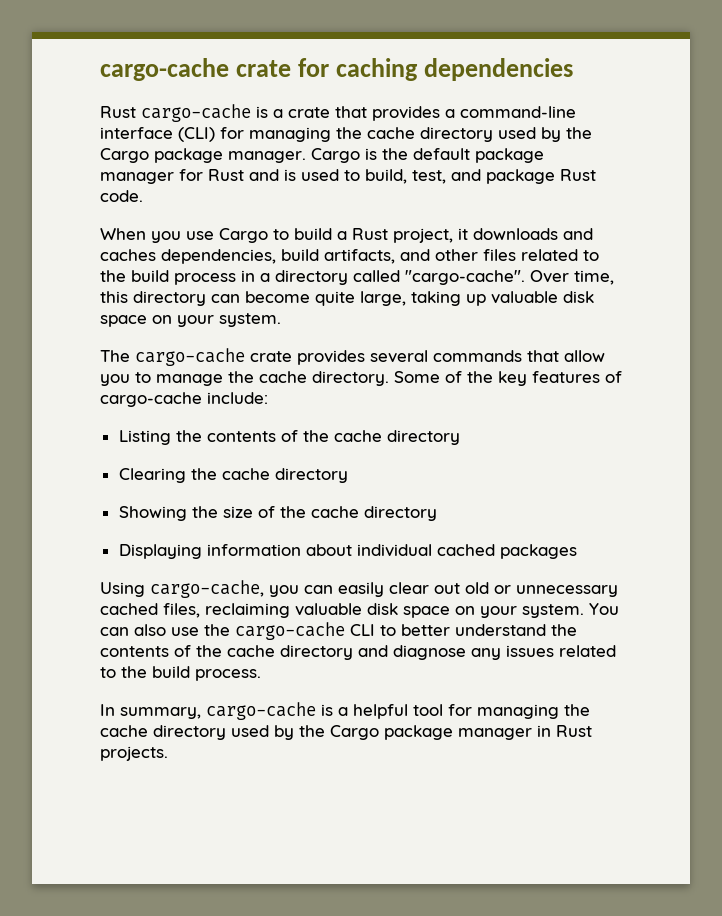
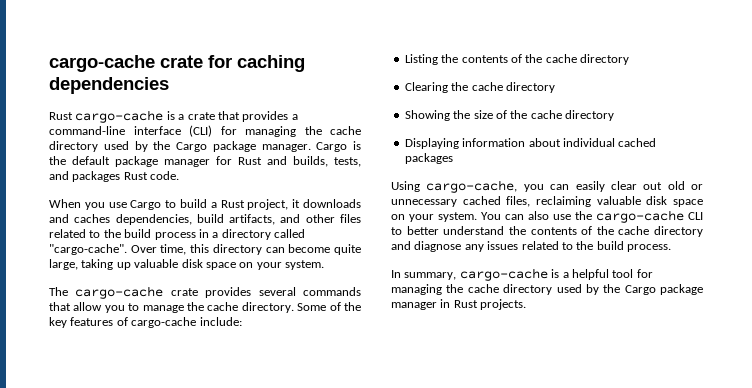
[284,169,555,184] is used to build, test, and package -> [293,156,361,167] [49,171,121,182] builds, tests, and packages

